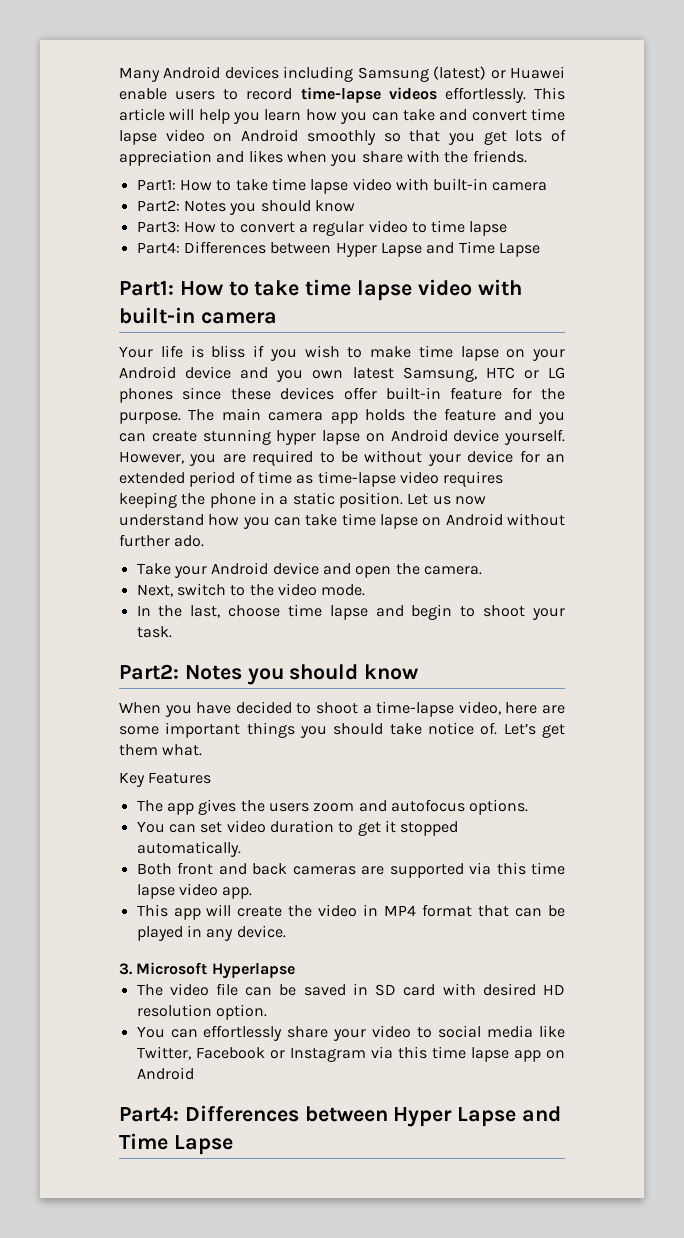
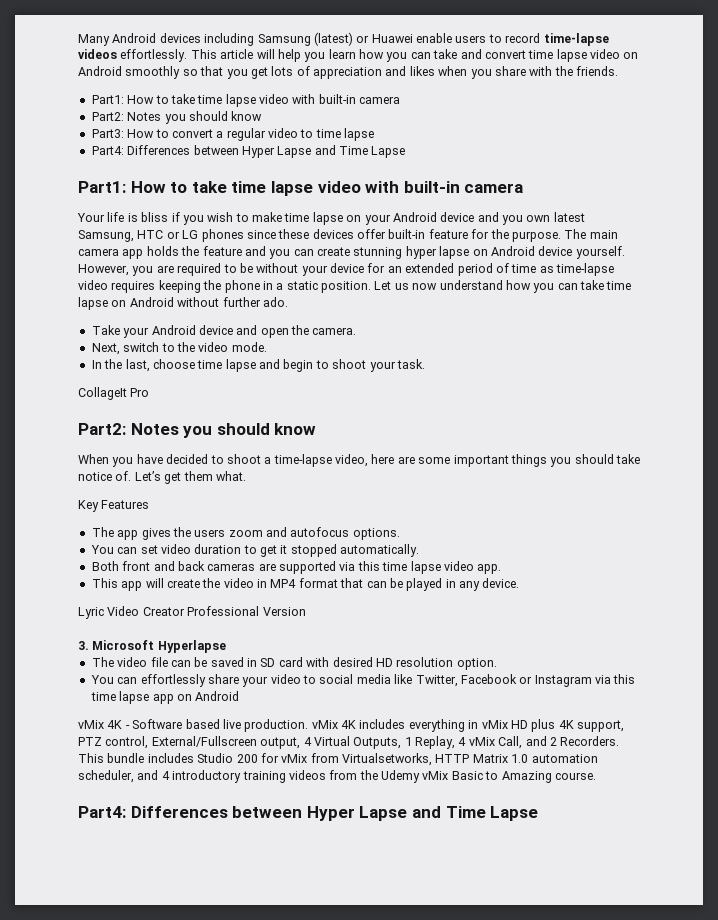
(172, 632) none -> [78,387,150,400] // CollageIt Pro
(286, 931) none -> [78,606,306,619] // Lyric Video Creator Professional Version
(194, 1073) none -> [78,719,624,732] [78,736,620,749] [78,753,598,766] [78,770,596,783] // vMix 4K - Software based live production. vMix 4K includes everything in vMix HD plus 4K support, PTZ control, External/Fullscreen output, 4 Virtual Outputs, 1 Replay, 4 vMix Call, and 2 Recorders. This bundle includes Studio 200 for vMix from Virtualsetworks, HTTP Matrix 1.0 automation scheduler, and 4 introductory training videos from the Udemy vMix Basic to Amazing course.

